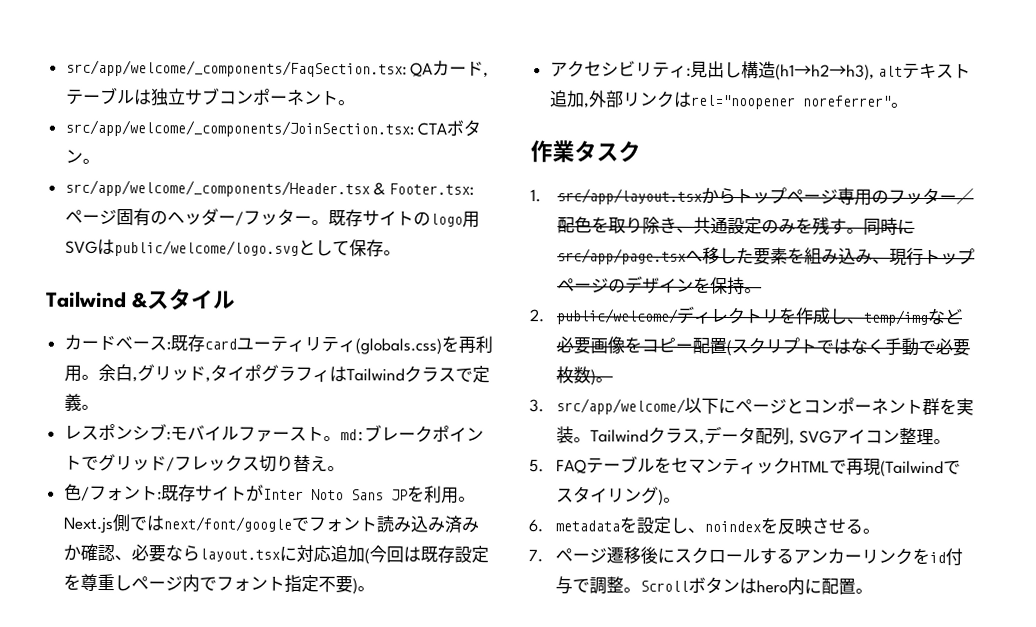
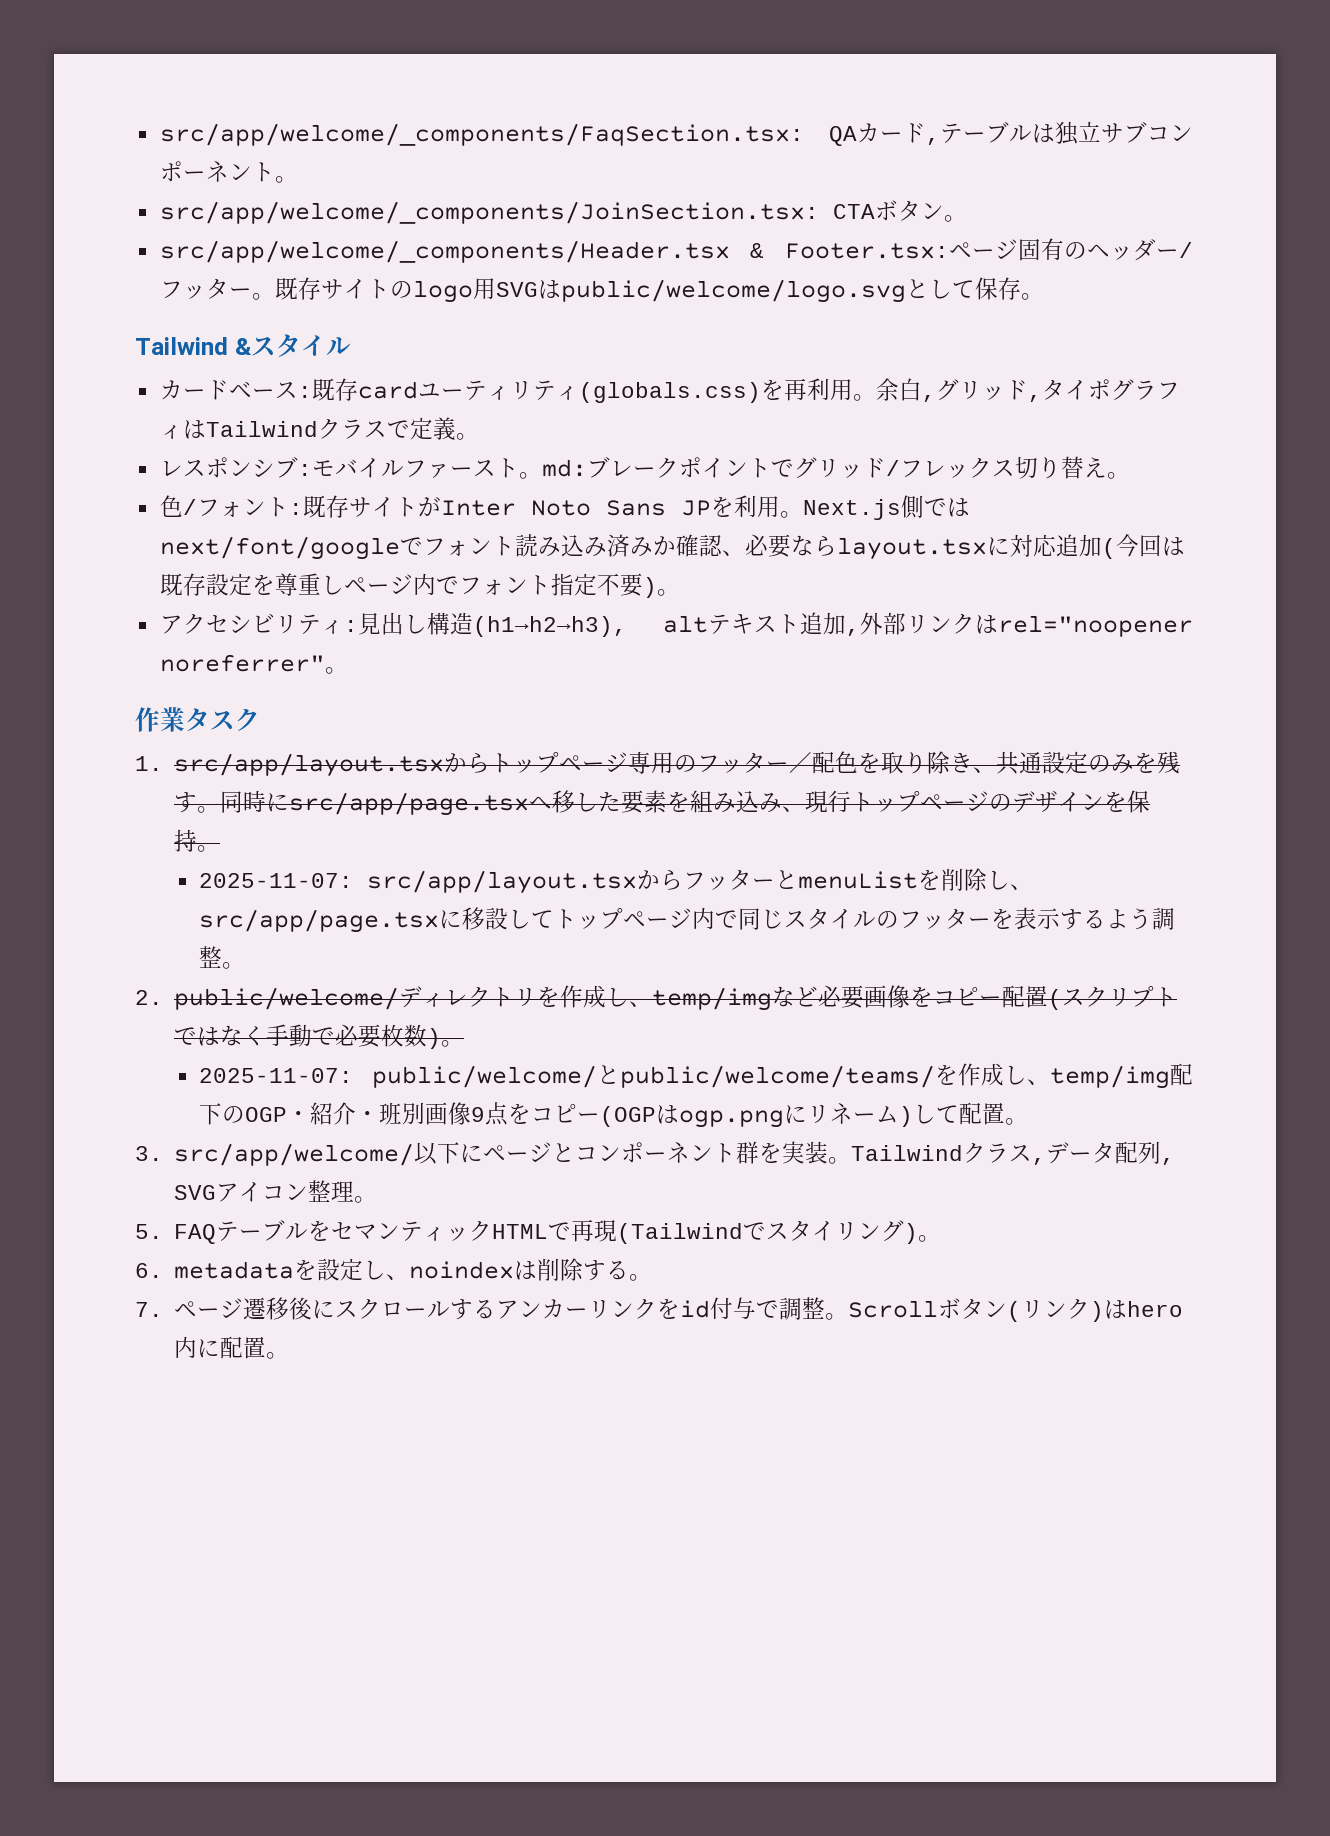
(763, 291) none -> [199,868,1034,894] [199,907,1176,933] [199,946,246,969] // 2025-11-07: src/app/layout.tsxからフッターとmenuListを削除し、src/app/page.tsxに移設してトップページ内で同じスタイルのフッターを表示するよう調整。
(614, 380) none -> [199,1063,1193,1089] [199,1102,1029,1128] // 2025-11-07: public/welcome/とpublic/welcome/teams/を作成し、temp/img配下のOGP・紹介・班別画像9点をコピー(OGPはogp.pngにリネーム)して配置。
[760,517,848,535] を反映させ -> [514,1258,607,1281] は削除す
(741, 586) none -> [1007,1299,1105,1322] (リンク)

